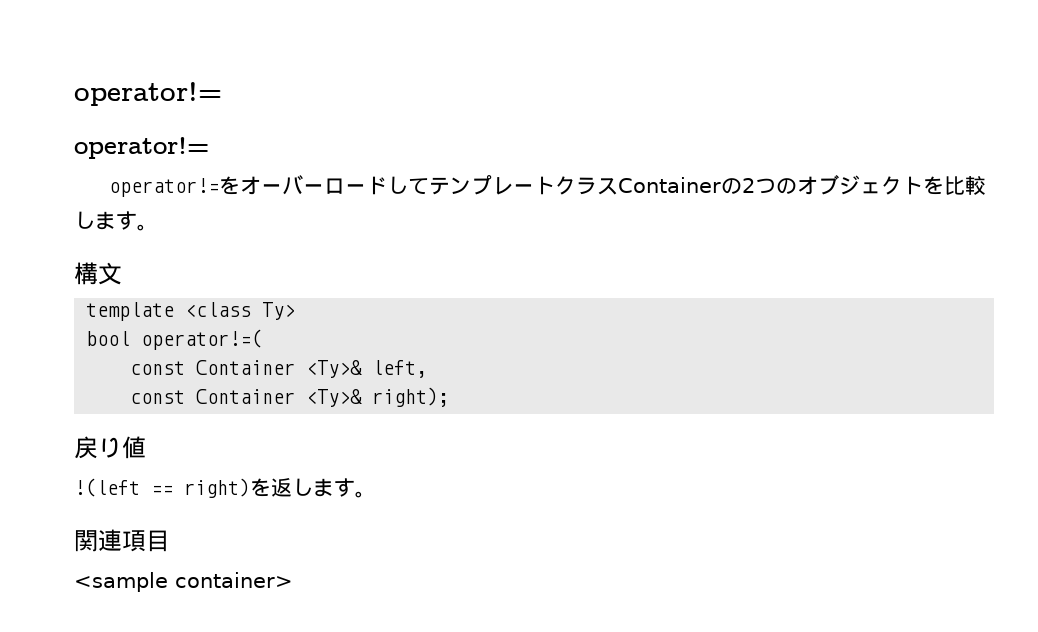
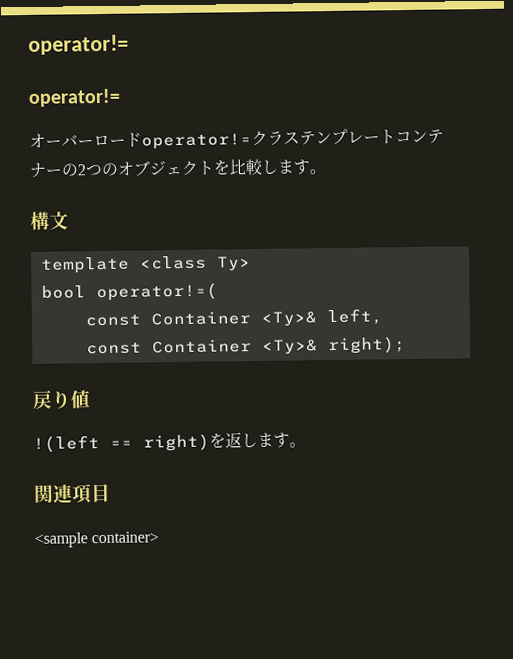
[109,176,241,197] operator!=を -> (121, 97) none
[387,176,430,195] して -> [141,130,300,150] operator!=クラス
[555,176,722,195] クラスContainer -> [395,129,444,144] [29,162,62,178] コンテナー

